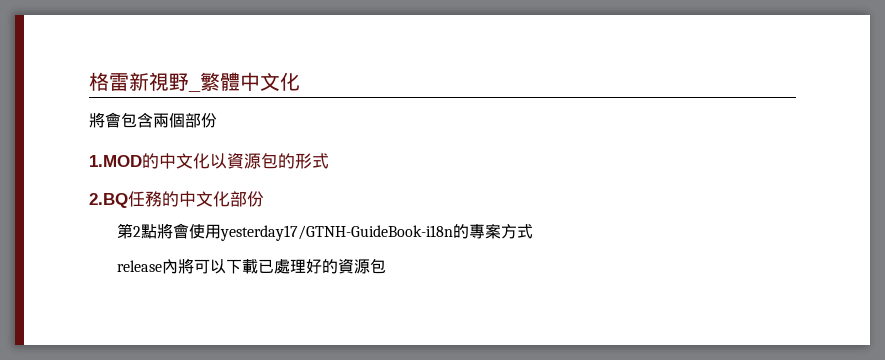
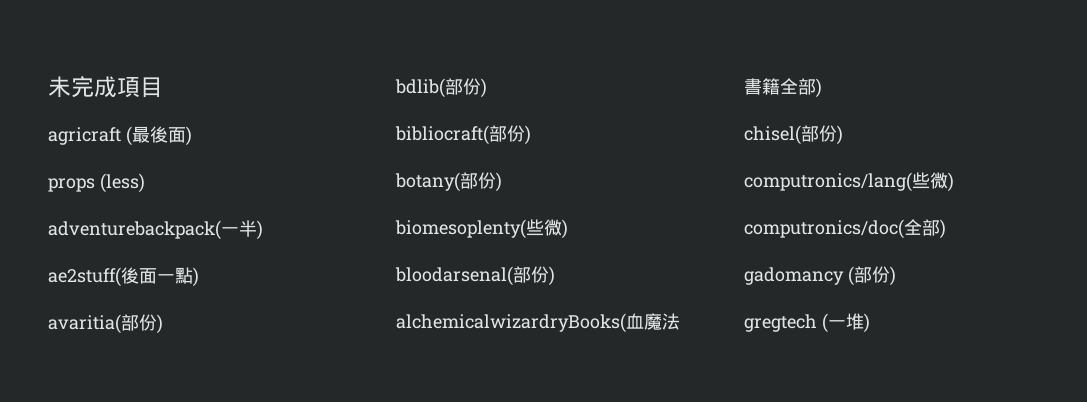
[89,72,300,92] [89,112,217,128] [89,153,329,169] [89,191,264,208] [117,223,534,241] [117,258,387,274] 格雷新視野_繁體中文化 // 將會包含兩個部份 // 1.MOD的中文化以資源包的形式 // 2.BQ任務的中文化部份 // 第2點將會使用yesterday17/GTNH-GuideBook-i18n的專案方式 // release內將可以下載已處理好的資源包 -> [48,76,163,98] [48,126,192,146] [48,173,145,193] [48,220,263,240] [48,267,199,287] [48,314,163,334] [395,78,487,98] [395,125,531,145] [395,172,502,192] [395,219,568,239] [395,266,555,286] [396,313,680,333] [744,78,822,98] [744,125,843,145] [744,172,954,192] [744,219,946,239] [744,266,896,286] [744,313,870,333] 未完成項目 // agricraft (最後面) // props (less) // adventurebackpack(一半) // ae2stuff(後面一點) // avaritia(部份) // bdlib(部份) // bibliocraft(部份) // botany(部份) // biomesoplenty(些微) // bloodarsenal(部份) // alchemicalwizardryBooks(血魔法書籍全部) // chisel(部份) // computronics/lang(些微) // computronics/doc(全部) // gadomancy (部份) // gregtech (一堆)

